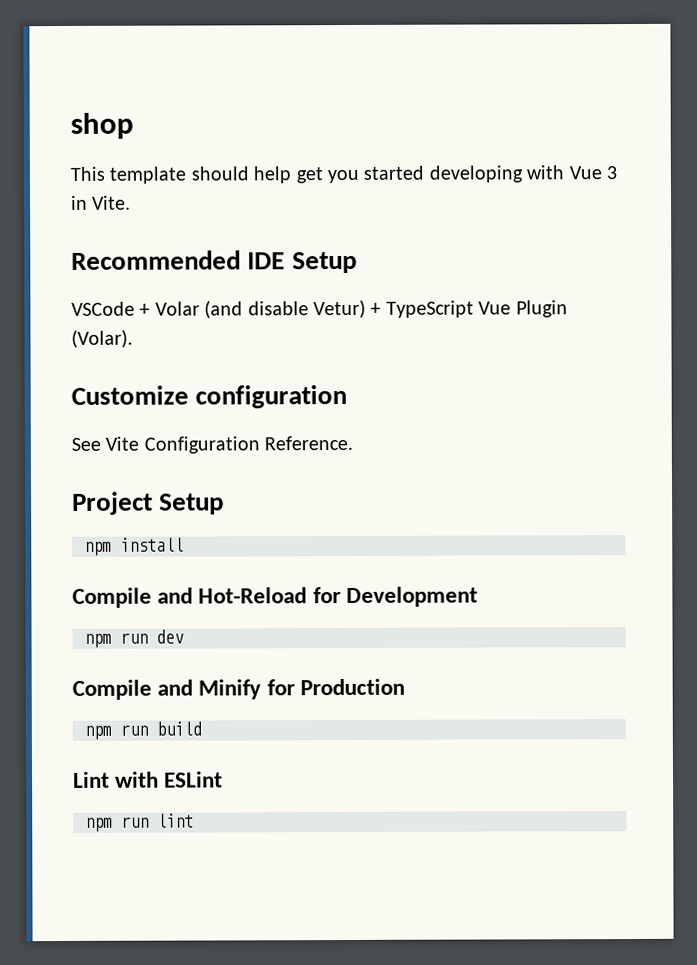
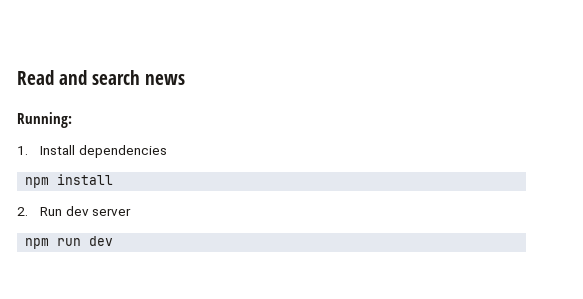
[70,112,134,139] [70,165,617,184] [70,195,132,210] [71,250,357,274] [71,299,568,319] [71,329,133,348] [71,385,348,409] [71,435,354,454] [72,491,225,515] [84,537,184,556] [72,586,478,608] [84,629,184,648] [72,678,405,700] [84,721,202,740] [73,771,224,788] [85,813,194,832] shop // This template should help get you started developing with Vue 3 in Vite. // Recommended IDE Setup // VSCode + Volar (and disable Vetur) + TypeScript Vue Plugin (Volar). // Customize configuration // See Vite Configuration Reference. // Project Setup // npm install // Compile and Hot-Reload for Development // npm run dev // Compile and Minify for Production // npm run build // Lint with ESLint // npm run lint -> [17,70,186,85] [17,112,72,128] [17,145,167,158] [25,174,114,188] [17,206,132,216] [25,236,114,249] Read and search news // Running: // 1. Install dependencies // npm install // 2. Run dev server // npm run dev

